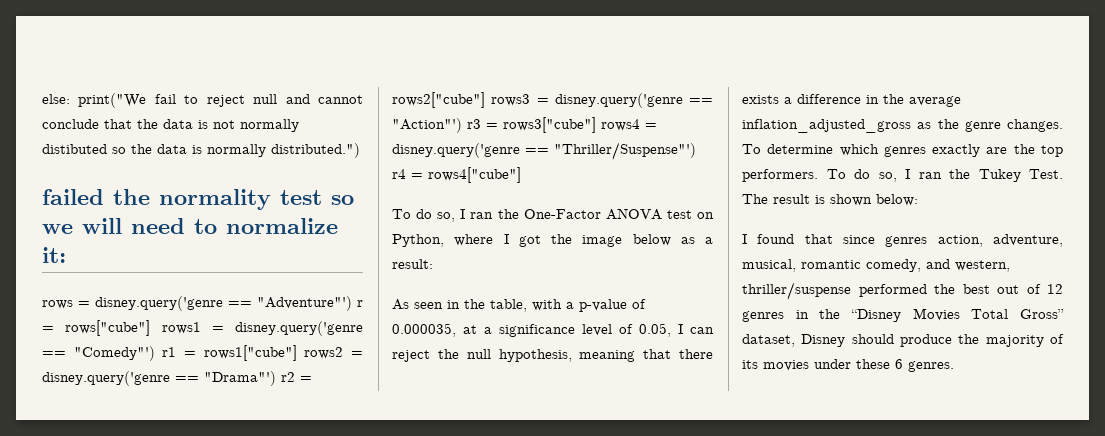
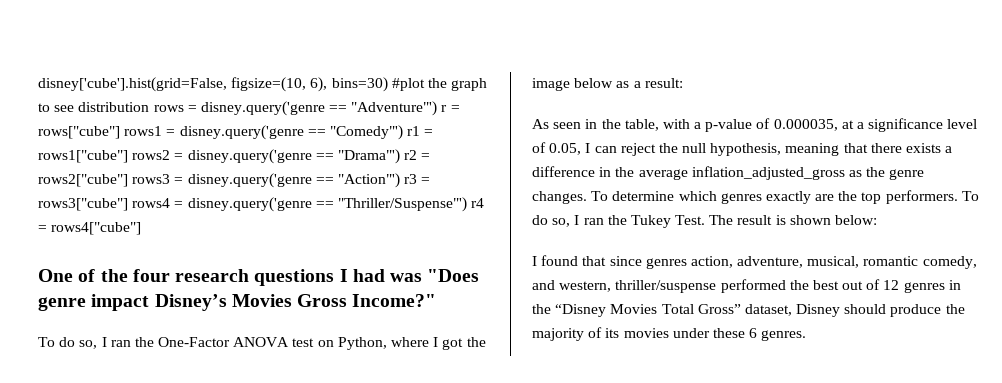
[42,93,363,108] [42,119,299,132] [42,143,360,158] [42,189,354,210] [42,218,338,234] [42,247,66,263] else: print("We fail to reject null and cannot conclude that the data is not normally distibuted so the data is normally distributed.") // failed the normality test so we will need to normalize it: // -> [38,77,488,92] [38,102,150,112] disney['cube'].hist(grid=False, figsize=(10, 6), bins=30) #plot the graph to see distribution
(521, 175) none -> [38,269,480,286] [38,294,437,311] // One of the four research questions I had was "Does genre impact Disney’s Movies Gross Income?"

